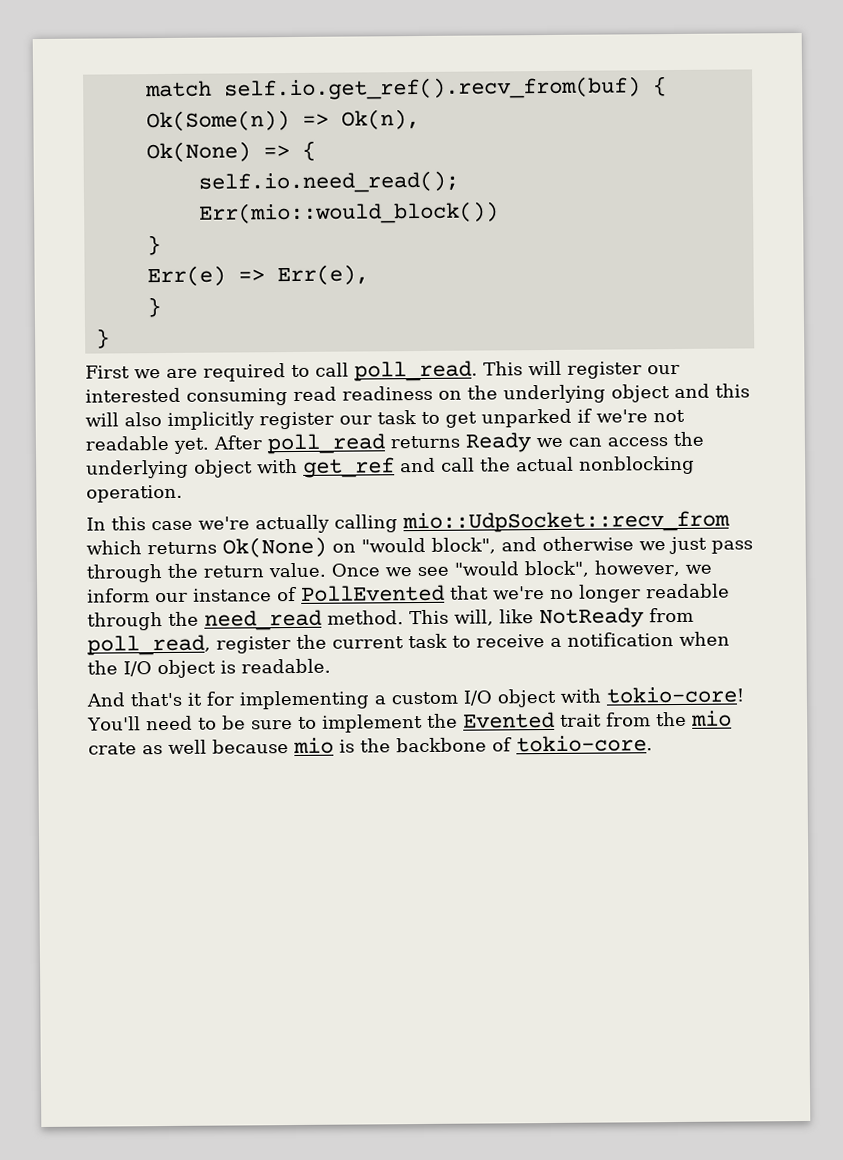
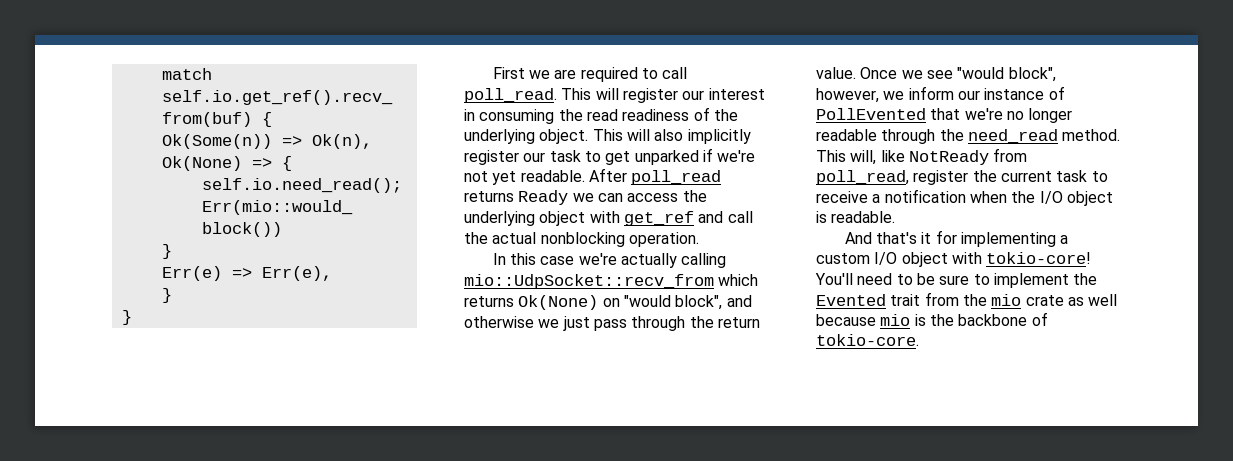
[85,387,288,406] interested consuming -> [708,88,765,100] [464,109,583,124] interest in consuming the
[438,383,750,404] on the underlying object and this -> [693,107,738,121] [464,129,623,144] of the underlying object. This
[85,435,210,454] readable yet. -> [492,170,585,185] yet readable.

